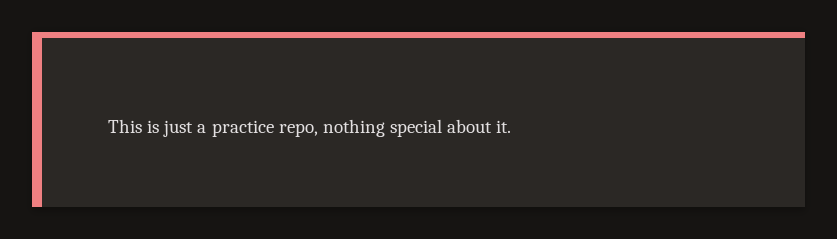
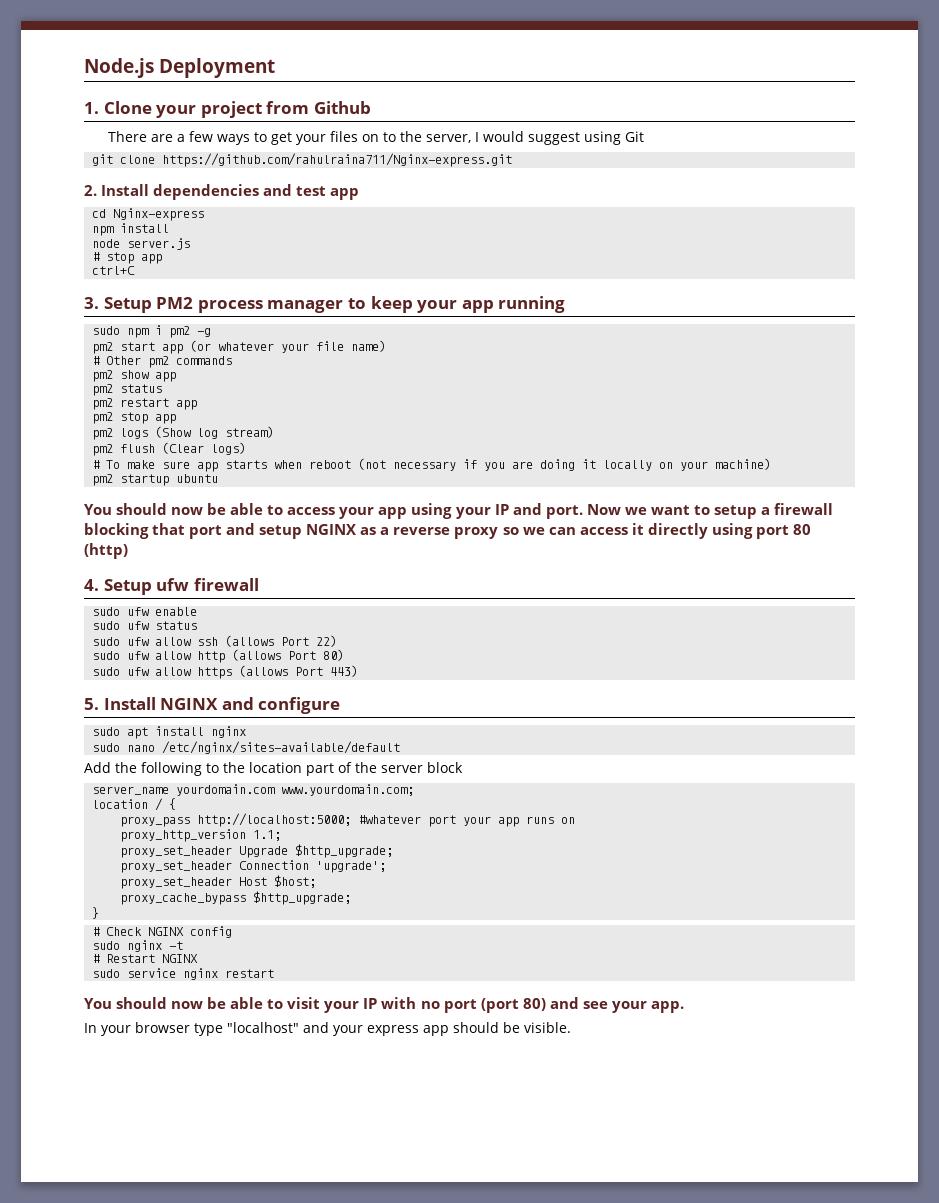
[108,119,512,137] This is just a practice repo, nothing special about it. -> [84,58,276,78] [84,101,371,118] [107,131,644,145] [92,153,513,167] [84,184,360,200] [92,208,205,221] [92,223,170,236] [92,238,191,250] [92,252,163,264] [92,266,136,275] [84,296,566,313] [92,325,212,338] [92,340,387,354] [92,356,233,368] [92,370,177,382] [92,384,163,396] [92,398,198,410] [92,412,177,424] [92,426,275,440] [92,442,247,456] [92,458,772,472] [92,474,219,486] [84,503,833,519] [84,523,811,539] [84,543,128,559] [84,578,259,595] [92,607,198,616] [92,621,198,630] [92,635,338,647] [92,649,345,663] [92,665,359,679] [84,697,341,714] [92,726,247,739] [92,741,401,754] [84,762,463,776] [92,784,415,796] [92,798,177,811] [120,813,576,827] [120,829,282,842] [120,844,394,858] [120,860,387,873] [120,875,317,889] [120,891,352,905] [92,907,100,919] [92,926,233,938] [92,940,184,952] [92,954,199,963] [92,968,275,980] [84,997,684,1013] [84,1022,571,1036] Node.js Deployment // 1. Clone your project from Github // There are a few ways to get your files on to the server, I would suggest using Git // git clone https://github.com/rahulraina711/Nginx-express.git // 2. Install dependencies and test app // cd Nginx-express // npm install // node server.js // # stop app // ctrl+C // 3. Setup PM2 process manager to keep your app running // sudo npm i pm2 -g // pm2 start app (or whatever your file name) // # Other pm2 commands // pm2 show app // pm2 status // pm2 restart app // pm2 stop app // pm2 logs (Show log stream) // pm2 flush (Clear logs) // # To make sure app starts when reboot (not necessary if you are doing it locally on your machine) // pm2 startup ubuntu // You should now be able to access your app using your IP and port. Now we want to setup a firewall blocking that port and setup NGINX as a reverse proxy so we can access it directly using port 80 (http) // 4. Setup ufw firewall // sudo ufw enable // sudo ufw status // sudo ufw allow ssh (allows Port 22) // sudo ufw allow http (allows Port 80) // sudo ufw allow https (allows Port 443) // 5. Install NGINX and configure // sudo apt install nginx // sudo nano /etc/nginx/sites-available/default // Add the following to the location part of the server block // server_name yourdomain.com www.yourdomain.com; // location / { // proxy_pass http://localhost:5000; #whatever port your app runs on // proxy_http_version 1.1; // proxy_set_header Upgrade $http_upgrade; // proxy_set_header Connection 'upgrade'; // proxy_set_header Host $host; // proxy_cache_bypass $http_upgrade; // } // # Check NGINX config // sudo nginx -t // # Restart NGINX // sudo service nginx restart // You should now be able to visit your IP with no port (port 80) and see your app. // In your browser type "localhost" and your express app should be visible.

